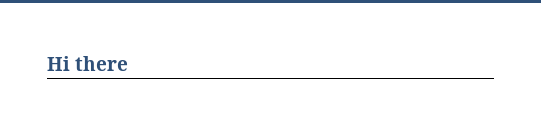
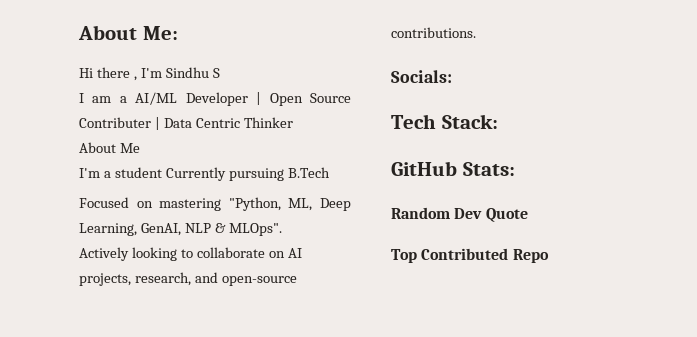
[47,56,129,71] Hi there -> [78,25,178,40] [79,67,220,81] [79,92,351,106] [79,117,293,130] [79,142,140,153] [79,167,330,181] [79,197,351,211] [79,223,282,236] [79,247,302,261] [79,272,297,286] [391,27,476,38] [391,70,452,83] [391,114,498,129] [391,161,515,176] [391,207,528,222] [391,248,549,263] About Me: // Hi there , I'm Sindhu S // I am a AI/ML Developer | Open Source Contributer | Data Centric Thinker // About Me // I'm a student Currently pursuing B.Tech // Focused on mastering "Python, ML, Deep Learning, GenAI, NLP & MLOps". // Actively looking to collaborate on AI projects, research, and open-source contributions. // Socials: // Tech Stack: // GitHub Stats: // Random Dev Quote // Top Contributed Repo

